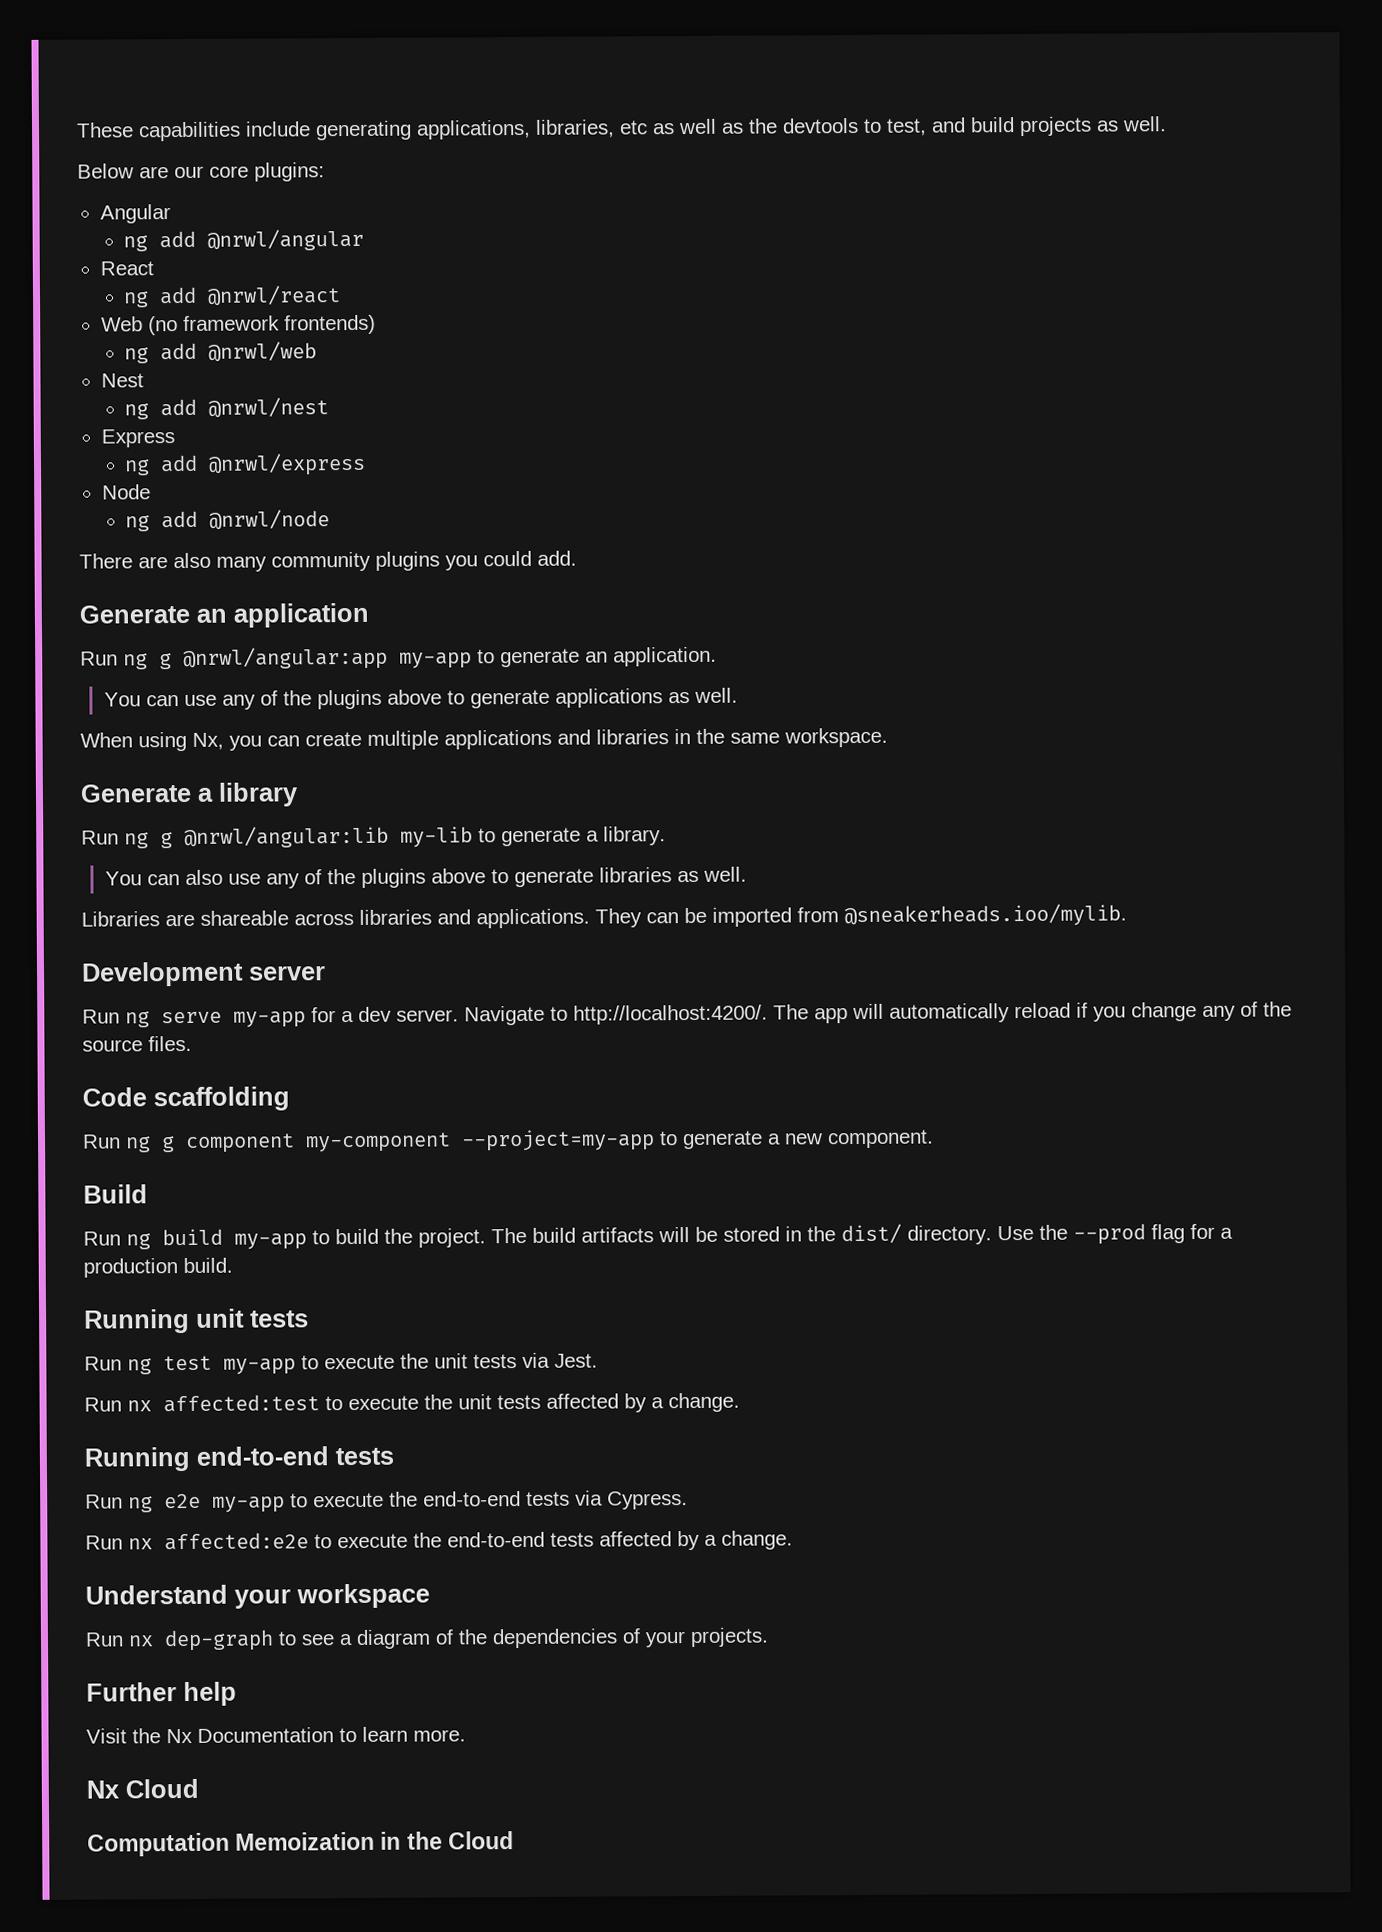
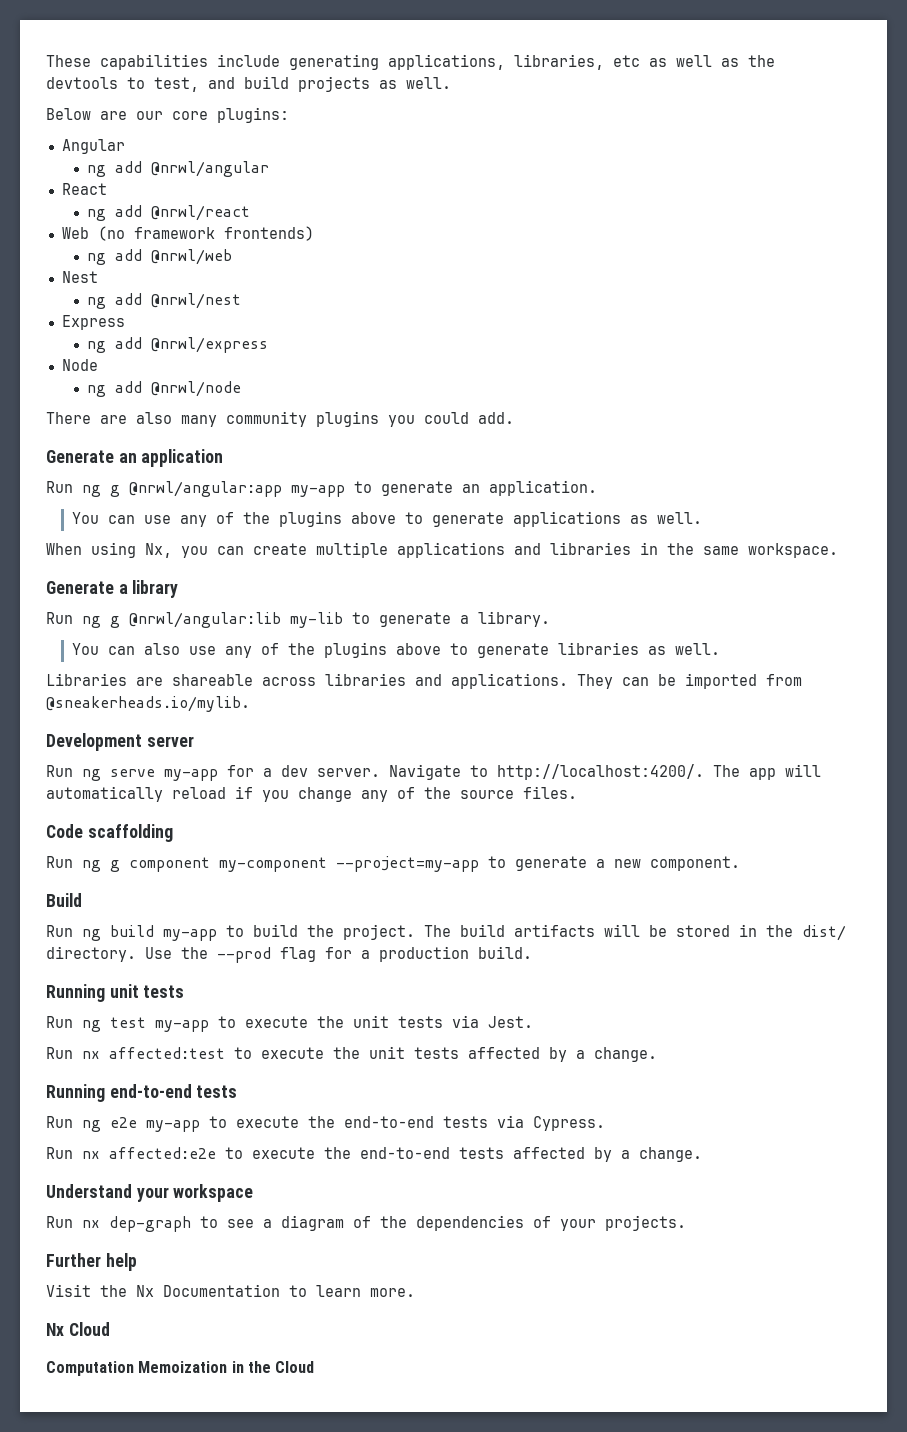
[844,903,1127,928] @sneakerheads.ioo/mylib. -> [46,696,250,712] @sneakerheads.io/mylib.

